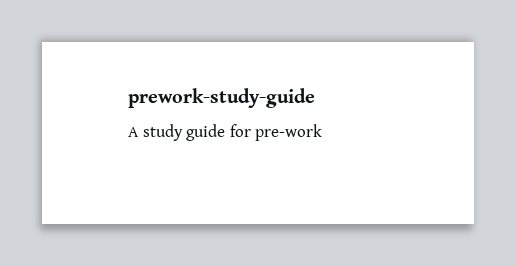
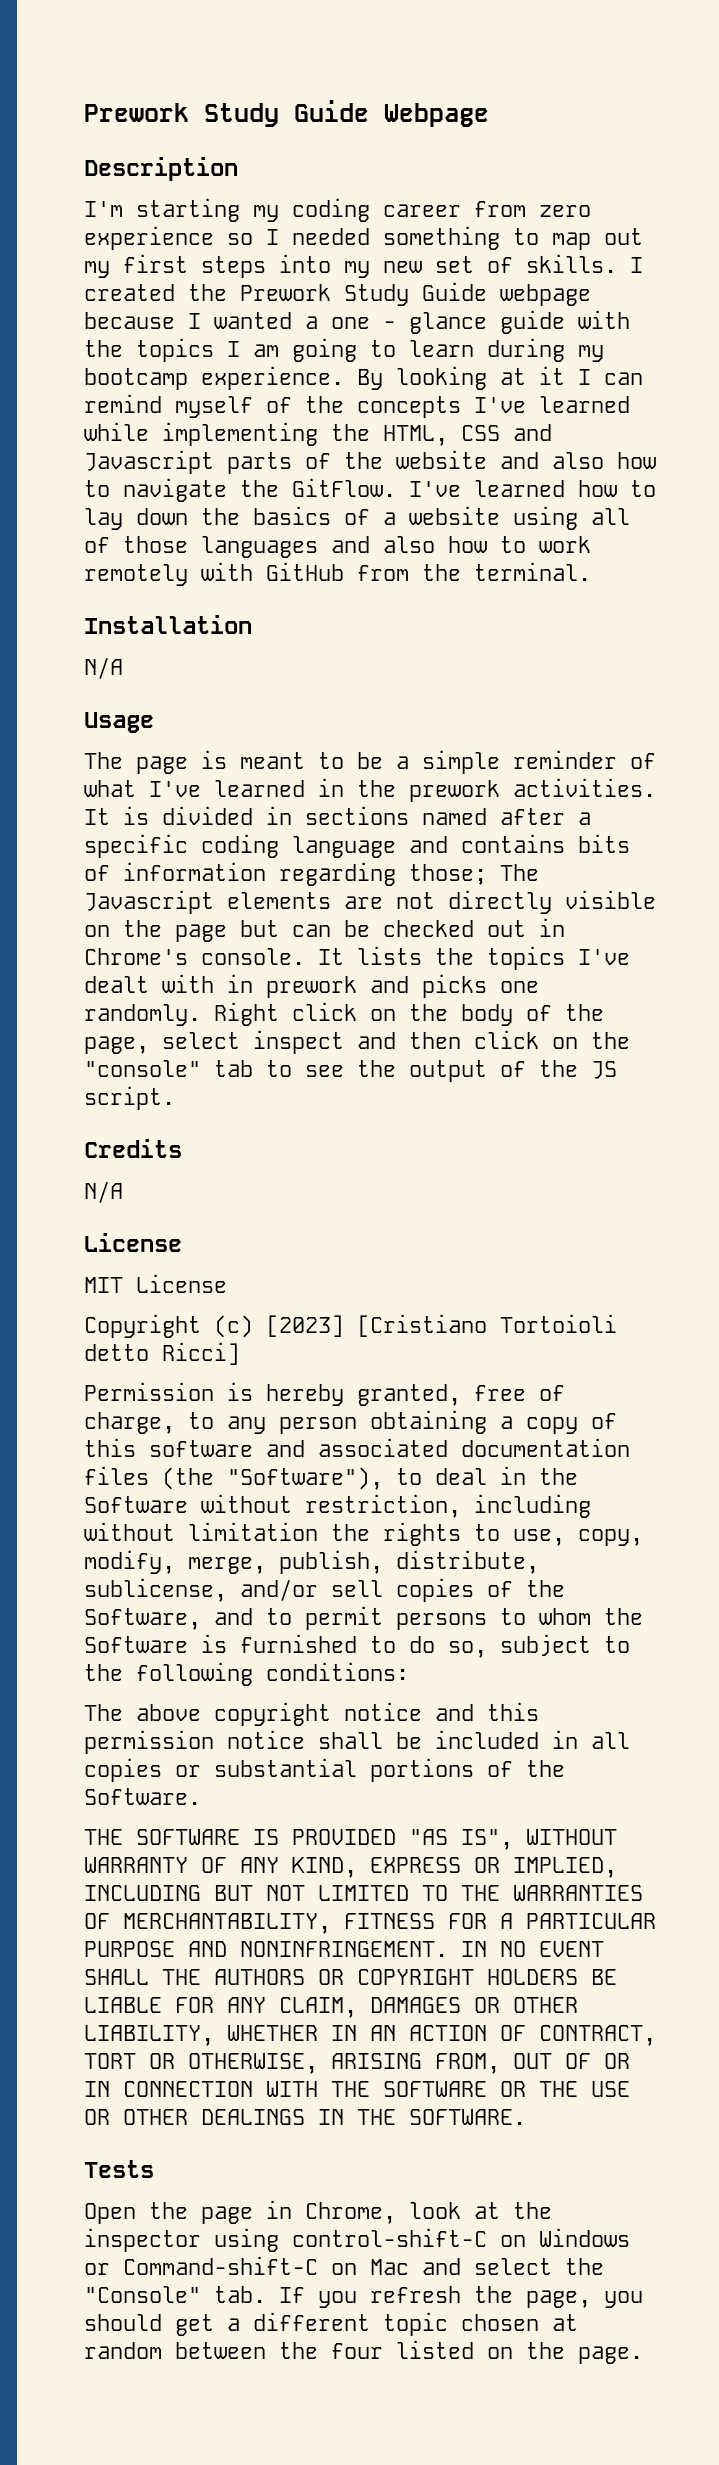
[128,88,315,108] [128,124,323,141] prework-study-guide // A study guide for pre-work -> [84,100,489,127] [84,157,238,181] [84,198,591,222] [84,226,643,250] [84,254,643,278] [84,282,591,306] [84,310,630,334] [84,338,604,362] [84,366,643,390] [84,394,630,418] [84,422,552,446] [84,450,656,474] [84,478,656,502] [84,506,630,530] [84,536,591,558] [84,562,591,586] [84,615,252,634] [84,657,123,679] [84,712,154,733] [84,750,656,774] [84,778,656,802] [84,806,591,825] [84,834,630,858] [84,862,539,886] [84,890,656,914] [84,918,565,942] [84,946,630,970] [84,974,539,998] [84,1002,604,1026] [84,1030,630,1054] [84,1060,617,1082] [84,1086,175,1110] [84,1139,182,1158] [84,1181,123,1203] [84,1233,182,1252] [84,1274,227,1293] [84,1314,617,1338] [84,1342,240,1365] [84,1382,565,1406] [84,1410,617,1434] [84,1438,630,1457] [84,1466,578,1490] [84,1494,591,1518] [84,1522,643,1546] [84,1550,539,1574] [84,1578,565,1602] [84,1606,643,1630] [84,1634,630,1658] [84,1662,409,1686] [84,1702,539,1726] [84,1730,630,1754] [84,1758,565,1782] [84,1788,201,1805] [84,1829,617,1850] [84,1857,617,1878] [84,1885,643,1901] [84,1913,656,1934] [84,1941,604,1957] [84,1969,617,1985] [84,1997,578,2018] [84,2025,656,2046] [84,2053,630,2074] [84,2081,630,2097] [84,2109,526,2125] [84,2160,154,2178] [84,2200,552,2224] [84,2228,630,2252] [84,2256,604,2275] [84,2286,643,2308] [84,2312,578,2336] [84,2340,643,2364] Prework Study Guide Webpage // Description // I'm starting my coding career from zero experience so I needed something to map out my first steps into my new set of skills. I created the Prework Study Guide webpage because I wanted a one - glance guide with the topics I am going to learn during my bootcamp experience. By looking at it I can remind myself of the concepts I've learned while implementing the HTML, CSS and Javascript parts of the website and also how to navigate the GitFlow. I've learned how to lay down the basics of a website using all of those languages and also how to work remotely with GitHub from the terminal. // Installation // N/A // Usage // The page is meant to be a simple reminder of what I've learned in the prework activities. It is divided in sections named after a specific coding language and contains bits of information regarding those; The Javascript elements are not directly visible on the page but can be checked out in Chrome's console. It lists the topics I've dealt with in prework and picks one randomly. Right click on the body of the page, select inspect and then click on the "console" tab to see the output of the JS script. // Credits // N/A // License // MIT License // Copyright (c) [2023] [Cristiano Tortoioli detto Ricci] // Permission is hereby granted, free of charge, to any person obtaining a copy of this software and associated documentation files (the "Software"), to deal in the Software without restriction, including without limitation the rights to use, copy, modify, merge, publish, distribute, sublicense, and/or sell copies of the Software, and to permit persons to whom the Software is furnished to do so, subject to the following conditions: // The above copyright notice and this permission notice shall be included in all copies or substantial portions of the Software. // THE SOFTWARE IS PROVIDED "AS IS", WITHOUT WARRANTY OF ANY KIND, EXPRESS OR IMPLIED, INCLUDING BUT NOT LIMITED TO THE WARRANTIES OF MERCHANTABILITY, FITNESS FOR A PARTICULAR PURPOSE AND NONINFRINGEMENT. IN NO EVENT SHALL THE AUTHORS OR COPYRIGHT HOLDERS BE LIABLE FOR ANY CLAIM, DAMAGES OR OTHER LIABILITY, WHETHER IN AN ACTION OF CONTRACT, TORT OR OTHERWISE, ARISING FROM, OUT OF OR IN CONNECTION WITH THE SOFTWARE OR THE USE OR OTHER DEALINGS IN THE SOFTWARE. // Tests // Open the page in Chrome, look at the inspector using control-shift-C on Windows or Command-shift-C on Mac and select the "Console" tab. If you refresh the page, you should get a different topic chosen at random between the four listed on the page.

